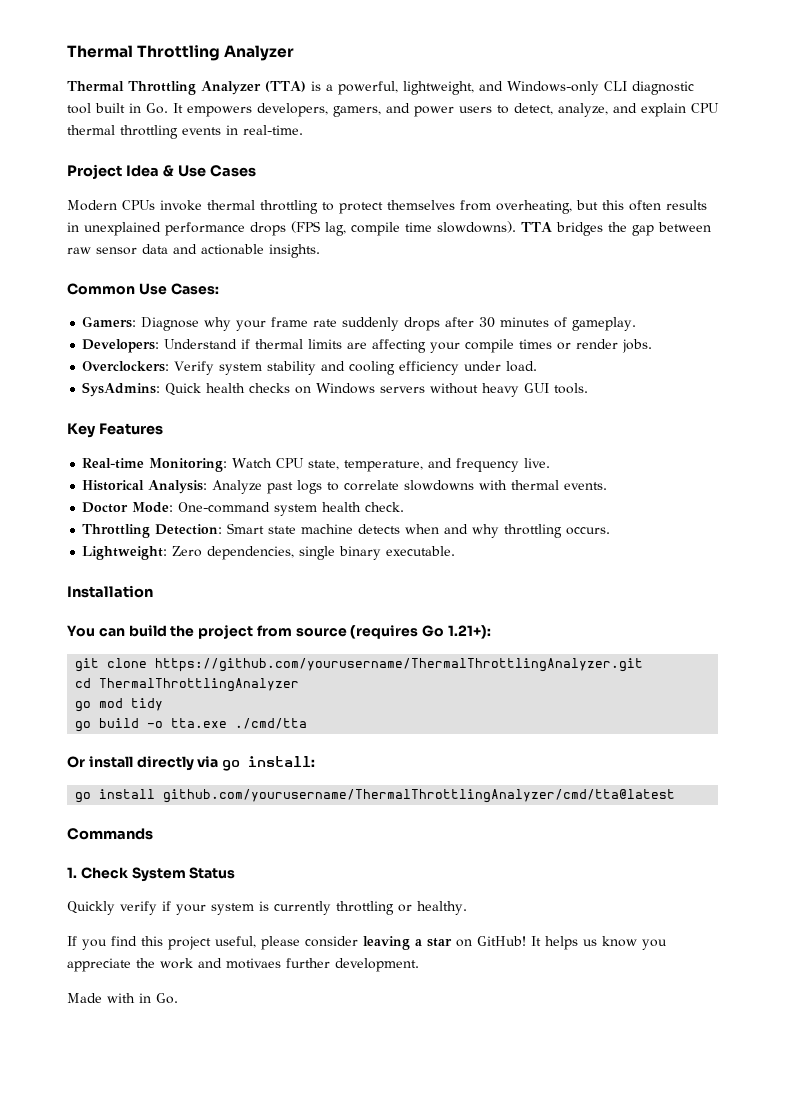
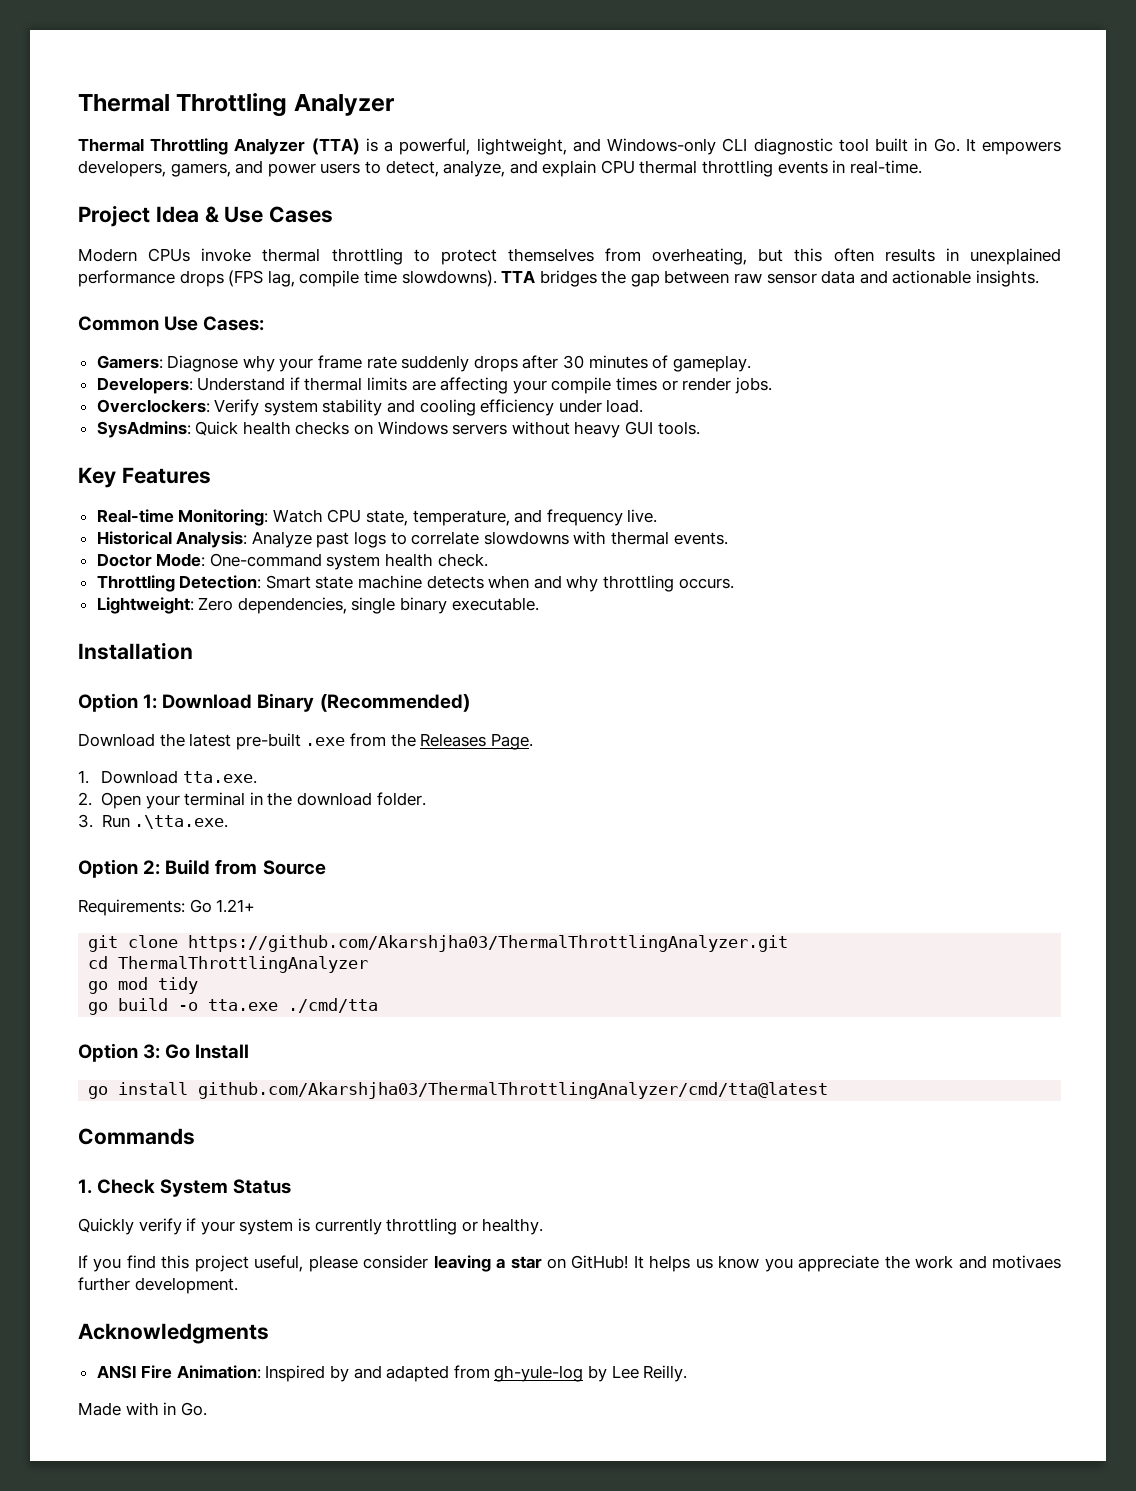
[67,625,492,639] You can build the project from source (requires Go 1.21+): -> [78,693,470,712] [78,733,533,750] [78,770,257,784] [78,792,426,809] [78,814,229,829] [78,859,326,878] [78,899,256,916] Option 1: Download Binary (Recommended) // Download the latest pre-built .exe from the Releases Page. // 1. Download tta.exe. // 2. Open your terminal in the download folder. // 3. Run .\tta.exe. // Option 2: Build from Source // Requirements: Go 1.21+
[155,658,644,672] https://github.com/yourusername/ThermalThrottlingAnalyzer.git -> [188,935,789,952] https://github.com/Akarshjha03/ThermalThrottlingAnalyzer.git
[67,756,316,771] Or install directly via go install: -> [78,1043,250,1062] Option 3: Go Install
[163,789,676,803] github.com/yourusername/ThermalThrottlingAnalyzer/cmd/tta@latest -> [198,1082,829,1099] github.com/Akarshjha03/ThermalThrottlingAnalyzer/cmd/tta@latest
(419, 965) none -> [78,1323,269,1344] [96,1365,688,1382] // Acknowledgments // ANSI Fire Animation: Inspired by and adapted from gh-yule-log by Lee Reilly.

